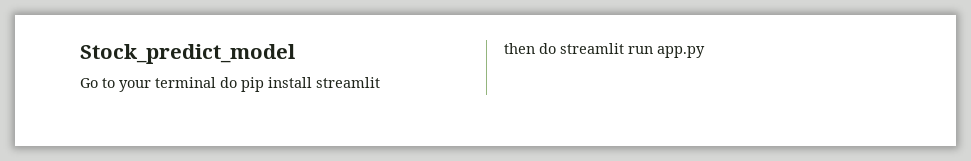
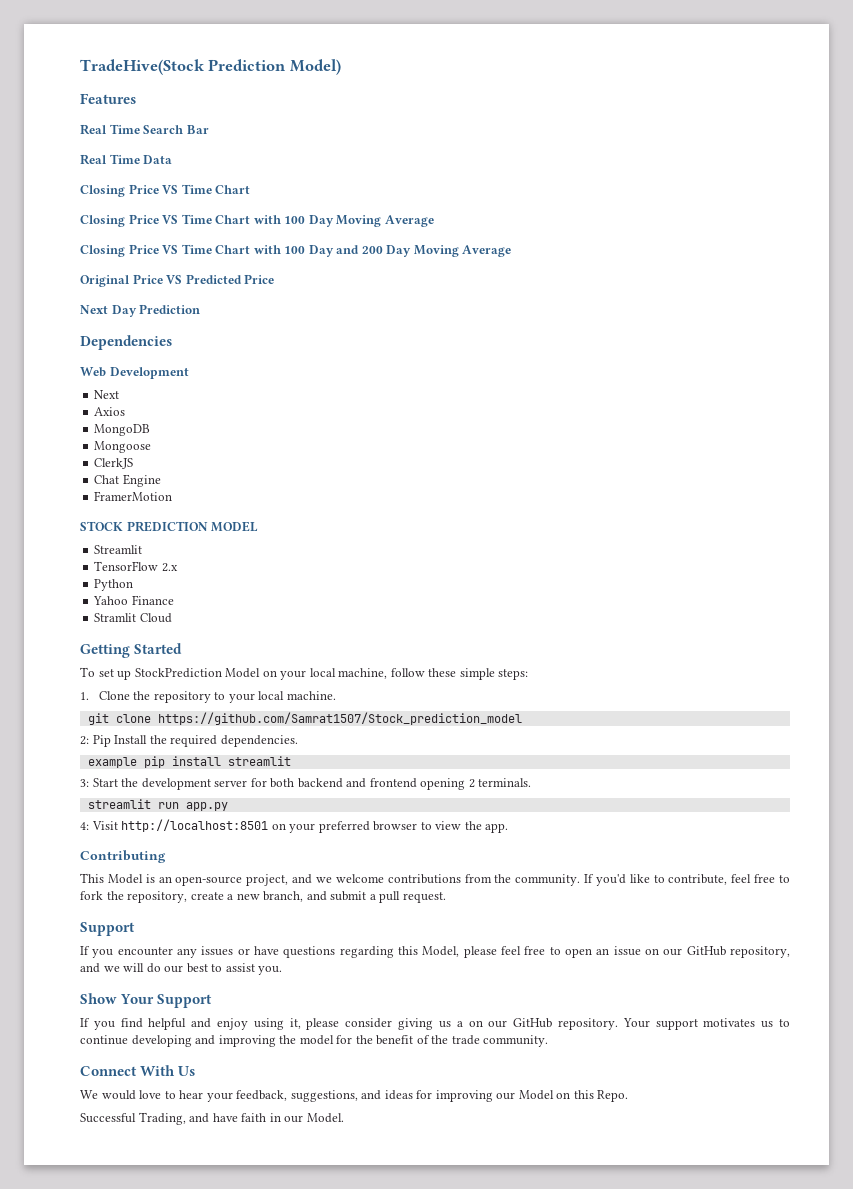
[80,44,295,64] [80,77,380,92] [504,43,705,58] Stock_predict_model // Go to your terminal do pip install streamlit // then do streamlit run app.py -> [80,59,341,75] [80,93,136,104] [80,124,209,135] [80,154,173,165] [80,184,251,197] [80,214,434,227] [80,244,512,257] [80,274,275,287] [80,304,201,317] [80,335,172,350] [80,367,189,379] [94,390,120,399] [94,407,126,416] [94,424,151,436] [94,441,152,453] [94,458,134,469] [94,474,161,487] [94,491,173,501] [80,521,259,532] [94,545,143,554] [94,561,178,572] [94,579,134,591] [93,595,174,605] [94,613,172,623] [80,643,183,658] [80,667,529,680] [80,691,336,703] [87,712,522,725] [80,735,298,747] [87,756,291,768] [80,778,532,790] [87,799,228,811] [80,819,509,833] [80,850,166,863] [80,873,791,886] [80,891,446,903] [80,922,135,936] [80,946,791,958] [80,963,283,975] [80,993,213,1008] [80,1018,790,1030] [80,1035,549,1047] [80,1065,196,1076] [80,1090,629,1102] [80,1112,344,1125] TradeHive(Stock Prediction Model) // Features // Real Time Search Bar // Real Time Data // Closing Price VS Time Chart // Closing Price VS Time Chart with 100 Day Moving Average // Closing Price VS Time Chart with 100 Day and 200 Day Moving Average // Original Price VS Predicted Price // Next Day Prediction // Dependencies // Web Development // Next // Axios // MongoDB // Mongoose // ClerkJS // Chat Engine // FramerMotion // STOCK PREDICTION MODEL // Streamlit // TensorFlow 2.x // Python // Yahoo Finance // Stramlit Cloud // Getting Started // To set up StockPrediction Model on your local machine, follow these simple steps: // 1. Clone the repository to your local machine. // git clone https://github.com/Samrat1507/Stock_prediction_model // 2: Pip Install the required dependencies. // example pip install streamlit // 3: Start the development server for both backend and frontend opening 2 terminals. // streamlit run app.py // 4: Visit http://localhost:8501 on your preferred browser to view the app. // Contributing // This Model is an open-source project, and we welcome contributions from the community. If you'd like to contribute, feel free to fork the repository, create a new branch, and submit a pull request. // Support // If you encounter any issues or have questions regarding this Model, please feel free to open an issue on our GitHub repository, and we will do our best to assist you. // Show Your Support // If you find helpful and enjoy using it, please consider giving us a on our GitHub repository. Your support motivates us to continue developing and improving the model for the benefit of the trade community. // Connect With Us // We would love to hear your feedback, suggestions, and ideas for improving our Model on this Repo. // Successful Trading, and have faith in our Model.

